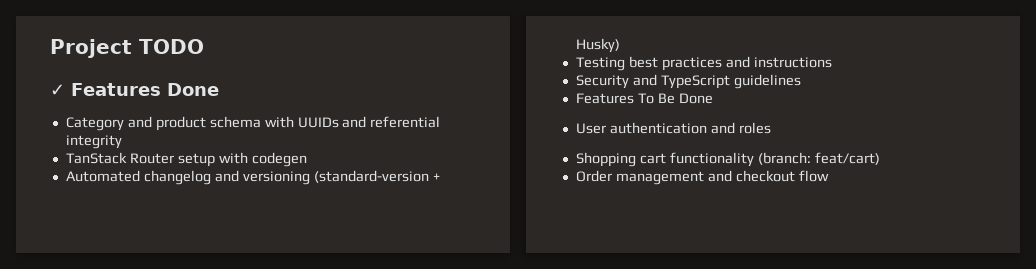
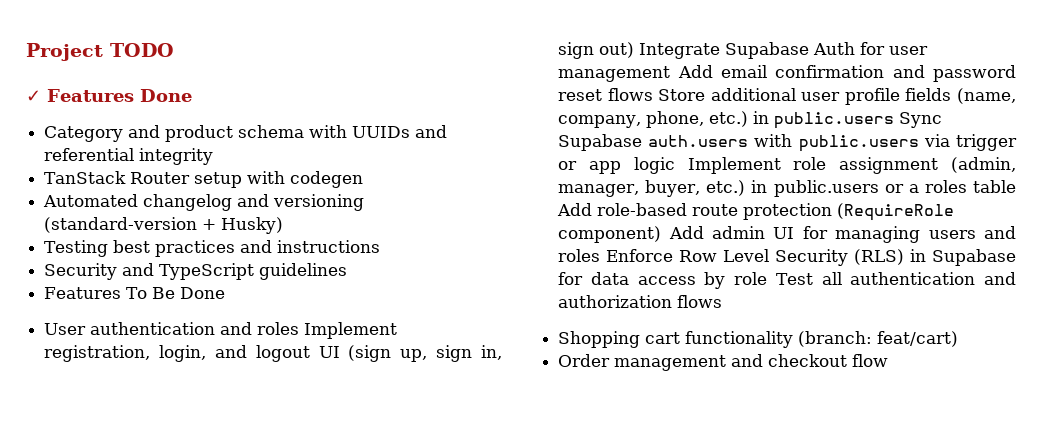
(771, 128) none -> [304,322,398,339] [44,345,502,362] [558,42,929,59] [558,65,1016,82] [558,88,1016,105] [558,111,943,129] [558,134,1017,152] [558,157,1016,174] [558,180,1016,197] [557,203,955,221] [558,226,1016,243] [558,249,1016,266] [558,272,1016,289] [558,295,723,308] Implement registration, login, and logout UI (sign up, sign in, sign out) Integrate Supabase Auth for user management Add email confirmation and password reset flows Store additional user profile fields (name, company, phone, etc.) in public.users Sync Supabase auth.users with public.users via trigger or app logic Implement role assignment (admin, manager, buyer, etc.) in public.users or a roles table Add role-based route protection (RequireRole component) Add admin UI for managing users and roles Enforce Row Level Security (RLS) in Supabase for data access by role Test all authentication and authorization flows

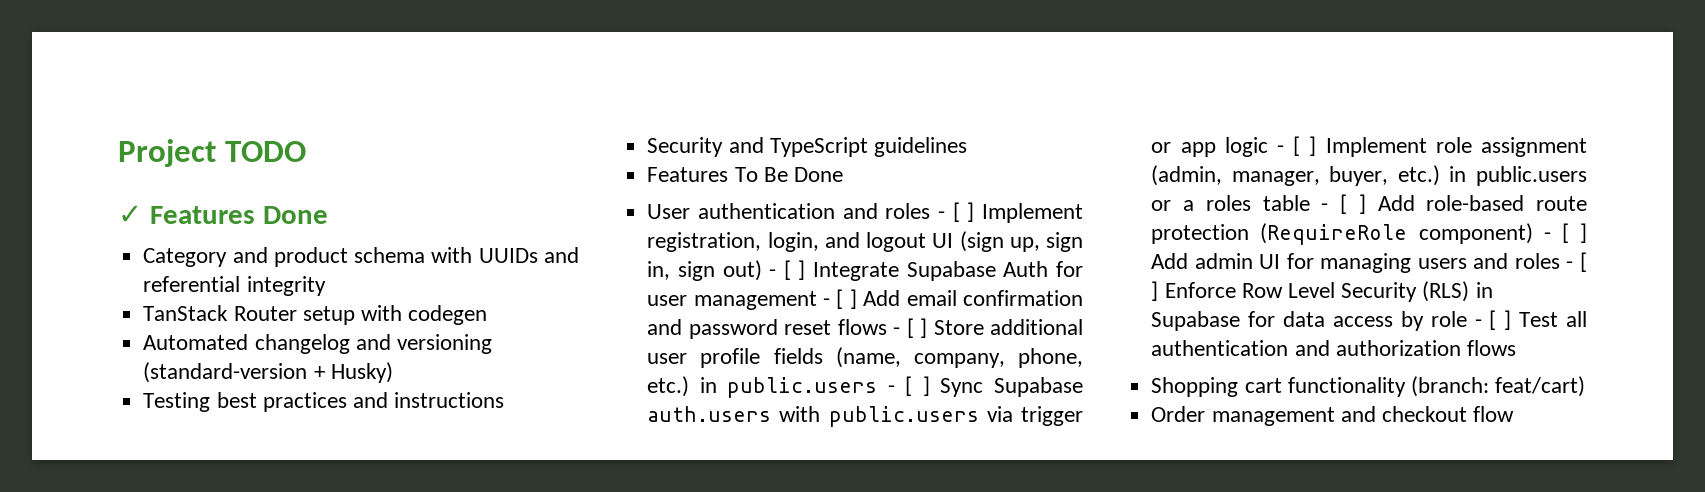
(300, 328) none -> [937,202,975,222] - [ ]
(635, 50) none -> [769,260,806,280] - [ ]
(671, 74) none -> [823,289,857,309] - [ ]
(653, 94) none -> [893,318,928,338] - [ ]
(895, 120) none -> [887,376,930,396] - [ ]
(675, 165) none -> [1276,136,1317,156] - [ ]
(1016, 186) none -> [1321,194,1366,214] - [ ]
(662, 234) none -> [1543,223,1587,243] - [ ]
(601, 255) none -> [1566,252,1587,272] [1151,281,1159,301] - [ ]
(768, 278) none -> [1474,310,1512,330] - [ ]

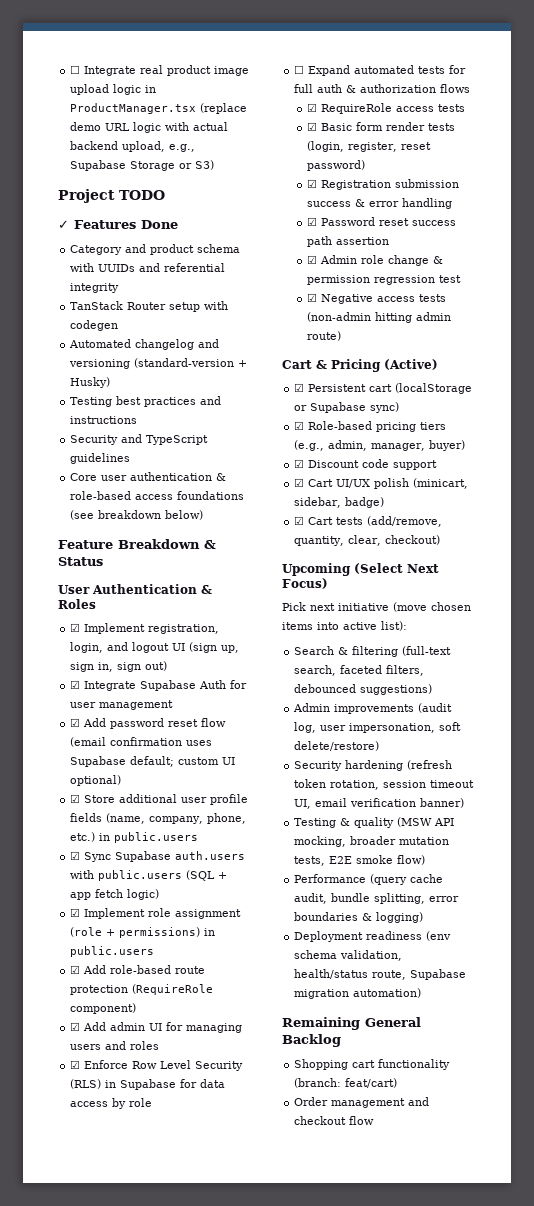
(118, 153) none -> [70,65,250,76] [70,84,157,95] [70,103,248,114] [70,122,229,133] [70,141,196,152] [70,160,215,171] ☐ Integrate real product image upload logic in ProductManager.tsx (replace demo URL logic with actual backend upload, e.g., Supabase Storage or S3) //
[647,167,843,182] [647,202,975,222] Features To Be Done // User authentication and roles - [ ] -> [70,472,227,481] [70,491,245,500] [70,510,204,520] [58,539,216,549] [58,557,103,566] [58,584,212,594] [58,599,96,609] [70,623,81,632] Core user authentication & role-based access foundations (see breakdown below) // Feature Breakdown & Status // User Authentication & Roles // ☑
[769,260,806,280] - [ ] -> [70,680,81,689] // ☑
[823,289,1083,309] [647,318,928,339] - [ ] Add email confirmation and password reset flows - [ ] -> [70,718,227,729] [70,737,213,747] [70,756,236,767] [70,775,122,786] [70,794,81,803] // ☑ Add password reset flow (email confirmation uses Supabase default; custom UI optional) // ☑
[887,376,930,396] - [ ] -> [70,851,81,860] // ☑
[986,406,1083,426] [1151,136,1587,157] [1151,165,1587,186] [1151,194,1366,214] via trigger or app logic - [ ] Implement role assignment (admin, manager, buyer, etc.) in public.users or a roles table - [ ] -> [186,870,228,881] [70,889,160,900] [70,908,242,919] [70,927,216,938] [70,946,155,957] [70,965,81,974] (SQL + app fetch logic) // ☑ Implement role assignment (role + permissions) in public.users // ☑
[1543,223,1587,243] - [ ] -> [70,1022,81,1031] // ☑
[1566,252,1587,272] [1151,281,1159,301] - [ ] -> [70,1060,81,1069] // ☑
[1474,310,1587,330] [1151,340,1516,356] - [ ] Test all authentication and authorization flows -> [294,65,467,76] [294,84,471,93] [306,103,465,114] [306,122,455,131] [306,141,431,152] [306,160,365,171] [306,179,459,190] [306,198,452,209] [306,217,456,226] [306,236,389,247] [306,255,443,266] [306,275,461,285] [306,293,446,304] [306,312,451,323] [306,331,341,341] [282,359,438,372] [294,383,473,394] [294,402,400,413] [294,421,447,432] [294,440,466,451] [294,459,438,470] [294,478,469,489] [294,497,385,508] [294,516,443,527] [294,535,441,546] [282,563,439,576] [282,578,328,589] [282,602,471,612] [282,621,407,631] [294,646,452,657] [294,665,425,676] [294,684,433,695] [293,703,453,714] [294,722,462,733] [294,741,380,751] [294,760,453,771] [294,779,475,790] [294,798,465,809] [294,817,455,828] [294,836,450,847] [294,855,426,866] [294,874,444,885] [294,893,460,904] [294,912,424,923] [294,931,452,942] [294,950,403,961] [294,969,467,980] [294,988,422,999] [282,1017,421,1030] [282,1034,341,1047] // ☐ Expand automated tests for full auth & authorization flows // ☑ RequireRole access tests // ☑ Basic form render tests (login, register, reset password) // ☑ Registration submission success & error handling // ☑ Password reset success path assertion // ☑ Admin role change & permission regression test // ☑ Negative access tests (non-admin hitting admin route) // Cart & Pricing (Active) // ☑ Persistent cart (localStorage or Supabase sync) // ☑ Role-based pricing tiers (e.g., admin, manager, buyer) // ☑ Discount code support // ☑ Cart UI/UX polish (minicart, sidebar, badge) // ☑ Cart tests (add/remove, quantity, clear, checkout) // Upcoming (Select Next Focus) // Pick next initiative (move chosen items into active list): // Search & filtering (full-text search, faceted filters, debounced suggestions) // Admin improvements (audit log, user impersonation, soft delete/restore) // Security hardening (refresh token rotation, session timeout UI, email verification banner) // Testing & quality (MSW API mocking, broader mutation tests, E2E smoke flow) // Performance (query cache audit, bundle splitting, error boundaries & logging) // Deployment readiness (env schema validation, health/status route, Supabase migration automation) // Remaining General Backlog

